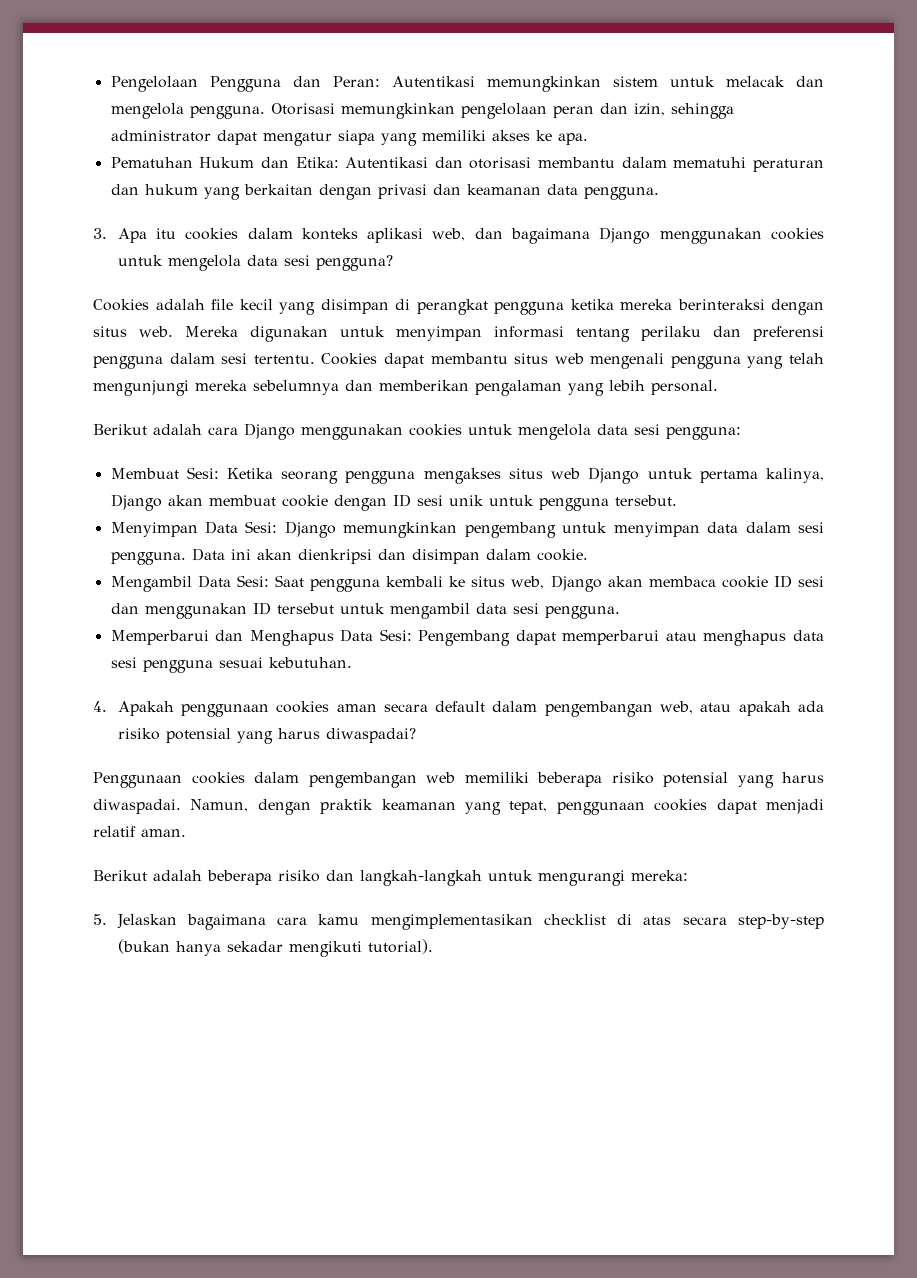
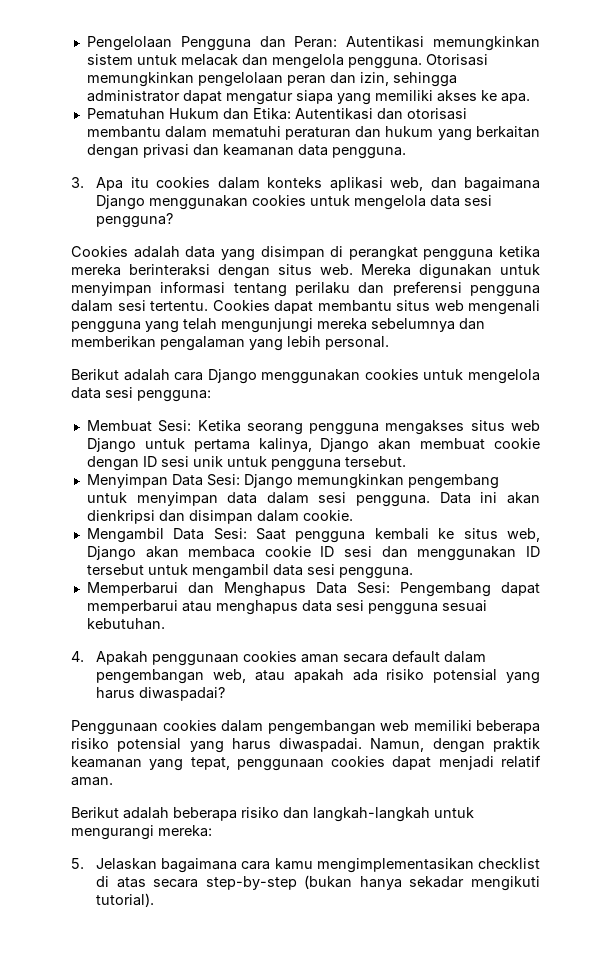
[211,299,273,310] file kecil -> [185,246,216,258] data

